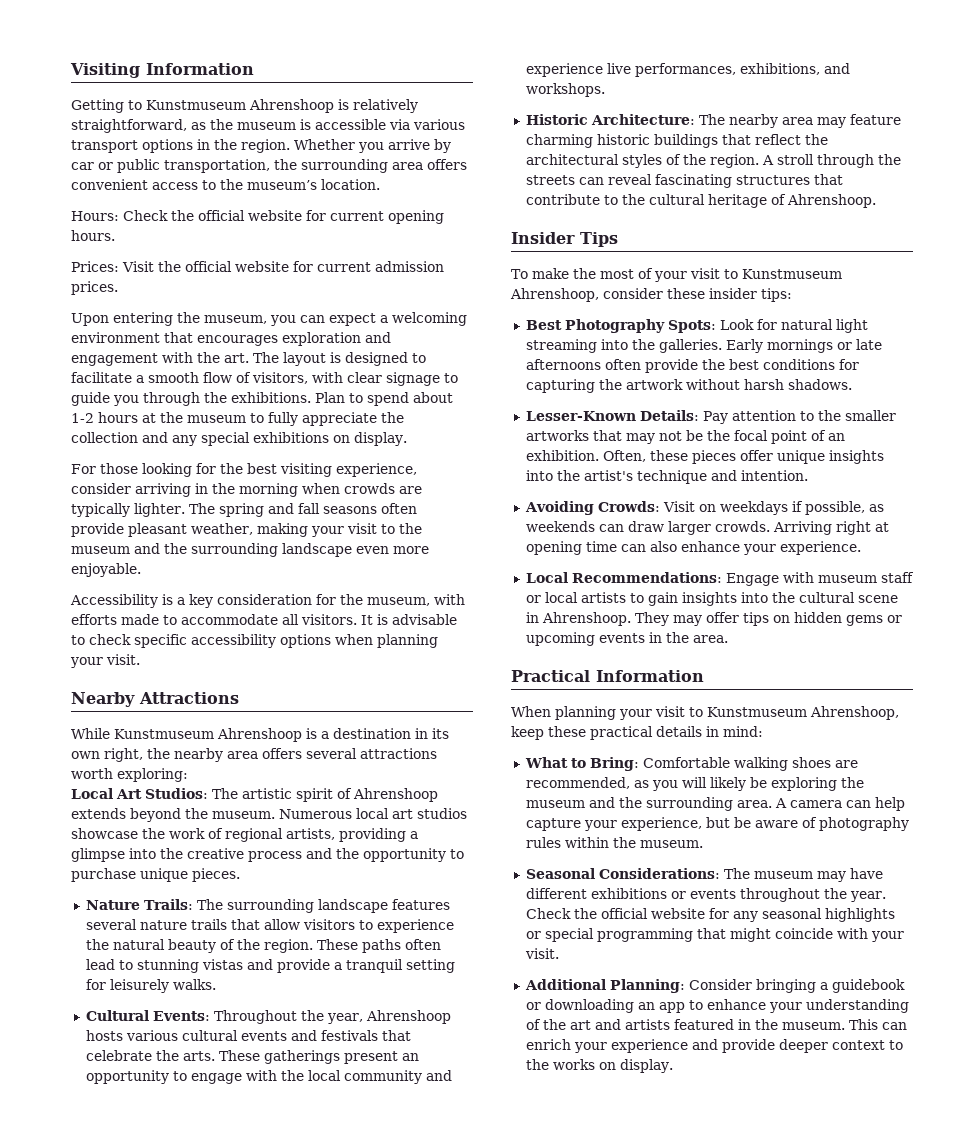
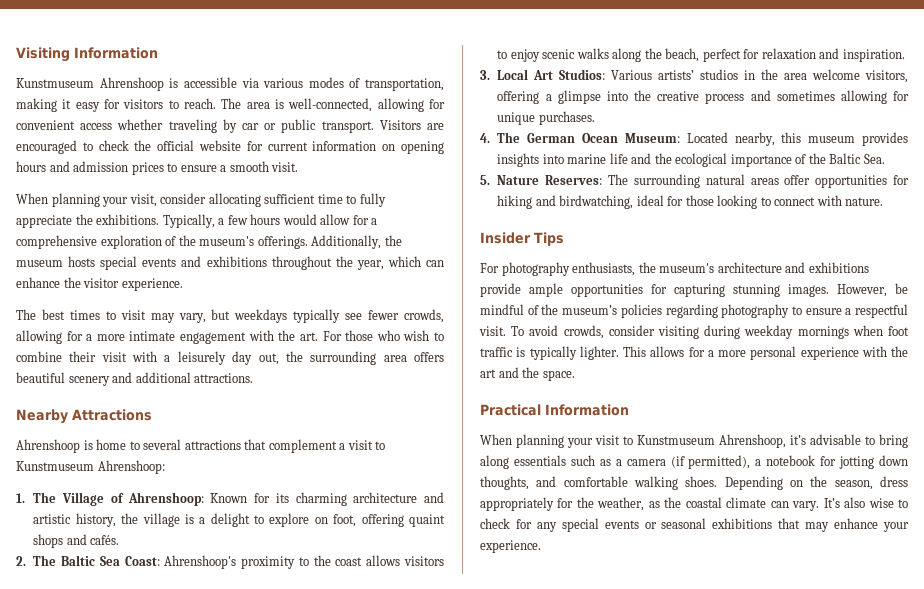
[71,99,418,113] [71,119,465,133] [71,139,451,153] [71,159,467,173] [71,179,380,190] [71,210,444,224] [71,230,115,241] [71,261,444,272] [71,281,118,295] [71,312,467,326] [71,332,391,346] [71,352,426,366] [71,372,458,386] [71,392,453,406] [71,412,404,426] [71,432,407,446] [71,463,417,477] [71,483,422,497] [71,503,417,517] [71,523,422,537] [71,543,429,557] [71,563,141,577] [70,594,465,608] [71,614,457,625] [71,634,438,648] [70,654,140,668] [71,692,239,707] [71,728,449,742] [71,748,437,762] [71,768,188,782] [71,788,438,802] [71,808,467,822] [71,828,406,842] Getting to Kunstmuseum Ahrenshoop is relatively straightforward, as the museum is accessible via various transport options in the region. Whether you arrive by car or public transportation, the surrounding area offers convenient access to the museum’s location. // Hours: Check the official website for current opening hours. // Prices: Visit the official website for current admission prices. // Upon entering the museum, you can expect a welcoming environment that encourages exploration and engagement with the art. The layout is designed to facilitate a smooth flow of visitors, with clear signage to guide you through the exhibitions. Plan to spend about 1-2 hours at the museum to fully appreciate the collection and any special exhibitions on display. // For those looking for the best visiting experience, consider arriving in the morning when crowds are typically lighter. The spring and fall seasons often provide pleasant weather, making your visit to the museum and the surrounding landscape even more enjoyable. // Accessibility is a key consideration for the museum, with efforts made to accommodate all visitors. It is advisable to check specific accessibility options when planning your visit. // Nearby Attractions // While Kunstmuseum Ahrenshoop is a destination in its own right, the nearby area offers several attractions worth exploring: // Local Art Studios: The artistic spirit of Ahrenshoop extends beyond the museum. Numerous local art studios showcase the work of regional artists, providing -> [16,77,444,91] [16,98,445,112] [16,119,444,133] [16,140,445,154] [16,161,299,175] [16,193,386,207] [16,214,378,228] [16,235,402,249] [16,256,445,270] [16,277,183,291] [16,309,445,323] [16,330,445,344] [16,351,445,365] [16,372,254,386] [16,409,152,424] [16,439,386,453] [16,460,165,474] [16,492,444,506] [33,513,445,527] [33,534,120,548] [16,555,444,569] [497,48,905,62] [480,69,908,83] [497,91,540,104] Kunstmuseum Ahrenshoop is accessible via various modes of transportation, making it easy for visitors to reach. The area is well-connected, allowing for convenient access whether traveling by car or public transport. Visitors are encouraged to check the official website for current information on opening hours and admission prices to ensure a smooth visit. // When planning your visit, consider allocating sufficient time to fully appreciate the exhibitions. Typically, a few hours would allow for a comprehensive exploration of the museum's offerings. Additionally, the museum hosts special events and exhibitions throughout the year, which can enhance the visitor experience. // The best times to visit may vary, but weekdays typically see fewer crowds, allowing for a more intimate engagement with the art. For those who wish to combine their visit with a leisurely day out, the surrounding area offers beautiful scenery and additional attractions. // Nearby Attractions // Ahrenshoop is home to several attractions that complement a visit to Kunstmuseum Ahrenshoop: // 1. The Village of Ahrenshoop: Known for its charming architecture and artistic history, the village is a delight to explore on foot, offering quaint shops and cafés. // 2. The Baltic Sea Coast: Ahrenshoop's proximity to the coast allows visitors to enjoy scenic walks along the beach, perfect for relaxation and inspiration. // 3. Local Art Studios: Various artists’ studios in the area welcome visitors, offering
[336,848,464,862] [71,868,240,882] [85,899,450,913] [85,919,454,933] [85,939,441,953] [85,959,455,973] [85,979,216,993] [85,1010,451,1024] [85,1030,411,1041] [85,1050,419,1064] [85,1070,452,1084] [525,63,850,77] [525,83,605,97] [525,114,901,128] [525,134,828,148] [525,154,901,168] [525,174,843,188] [525,194,876,208] [511,232,618,247] [511,268,842,282] [510,288,792,302] [525,319,868,333] [525,339,882,353] [525,359,859,373] [525,379,852,393] [525,410,896,424] [525,430,845,444] [525,450,884,464] [525,470,808,484] [524,501,884,515] [525,521,889,535] [525,541,861,555] [525,572,914,586] [525,592,898,606] [525,612,902,626] [525,632,728,646] the opportunity to purchase unique pieces. // Nature Trails: The surrounding landscape features several nature trails that allow visitors to experience the natural beauty of the region. These paths often lead to stunning vistas and provide a tranquil setting for leisurely walks. // Cultural Events: Throughout the year, Ahrenshoop hosts various cultural events and festivals that celebrate the arts. These gatherings present an opportunity to engage with the local community and experience live performances, exhibitions, and workshops. // Historic Architecture: The nearby area may feature charming historic buildings that reflect the architectural styles of the region. A stroll through the streets can reveal fascinating structures that contribute to the cultural heritage of Ahrenshoop. // Insider Tips // To make the most of your visit to Kunstmuseum Ahrenshoop, consider these insider tips: // Best Photography Spots: Look for natural light streaming into the galleries. Early mornings or late afternoons often provide the best conditions for capturing the artwork without harsh shadows. // Lesser-Known Details: Pay attention to the smaller artworks that may not be the focal point of an exhibition. Often, these pieces offer unique insights into the artist's technique and intention. // Avoiding Crowds: Visit on weekdays if possible, as weekends can draw larger crowds. Arriving right at opening time can also enhance your experience. // Local Recommendations: Engage with museum staff or local artists to gain insights into the cultural scene in Ahrenshoop. They may offer tips on hidden gems or upcoming events in the area. -> [776,90,909,104] [497,111,595,125] [480,132,908,146] [497,153,885,167] [480,174,909,188] [497,195,884,209] [480,232,564,246] [480,262,869,276] [480,283,908,297] [480,304,908,318] [479,325,909,339] [480,346,908,360] [480,367,575,381] sometimes allowing for unique purchases. // 4. The German Ocean Museum: Located nearby, this museum provides insights into marine life and the ecological importance of the Baltic Sea. // 5. Nature Reserves: The surrounding natural areas offer opportunities for hiking and birdwatching, ideal for those looking to connect with nature. // Insider Tips // For photography enthusiasts, the museum's architecture and exhibitions provide ample opportunities for capturing stunning images. However, be mindful of the museum’s policies regarding photography to ensure a respectful visit. To avoid crowds, consider visiting during weekday mornings when foot traffic is typically lighter. This allows for a more personal experience with the art and the space.
[511,726,763,740] [524,757,858,771] [525,777,864,791] [525,797,905,811] [525,817,909,831] [525,837,703,848] [525,868,883,882] [525,888,886,902] [525,908,895,922] [525,928,904,942] [524,948,559,959] [524,979,905,993] [525,999,909,1013] [525,1019,907,1030] [525,1039,903,1053] [525,1059,673,1073] keep these practical details in mind: // What to Bring: Comfortable walking shoes are recommended, as you will likely be exploring the museum and the surrounding area. A camera can help capture your experience, but be aware of photography rules within the museum. // Seasonal Considerations: The museum may have different exhibitions or events throughout the year. Check the official website for any seasonal highlights or special programming that might coincide with your visit. // Additional Planning: Consider bringing a guidebook or downloading an app to enhance your understanding of the art and artists featured in the museum. This can enrich your experience and provide deeper context to the works on display. -> [790,434,908,448] [480,455,908,469] [480,476,908,490] [480,497,908,511] [480,518,910,532] [480,540,541,553] it’s advisable to bring along essentials such as a camera (if permitted), a notebook for jotting down thoughts, and comfortable walking shoes. Depending on the season, dress appropriately for the weather, as the coastal climate can vary. It’s also wise to check for any special events or seasonal exhibitions that may enhance your experience.

